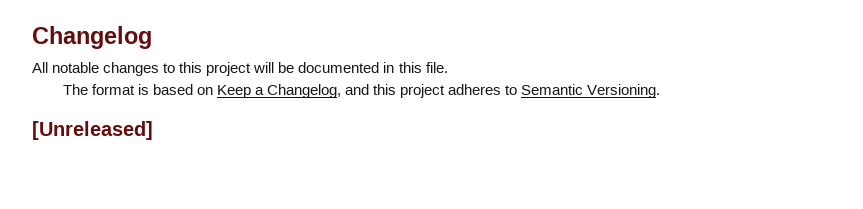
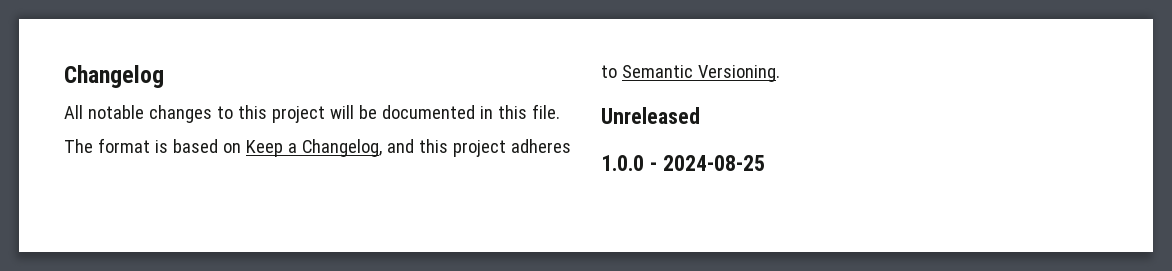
[32,121,153,140] [Unreleased] -> [601,107,700,124] [601,155,765,171] Unreleased // 1.0.0 - 2024-08-25

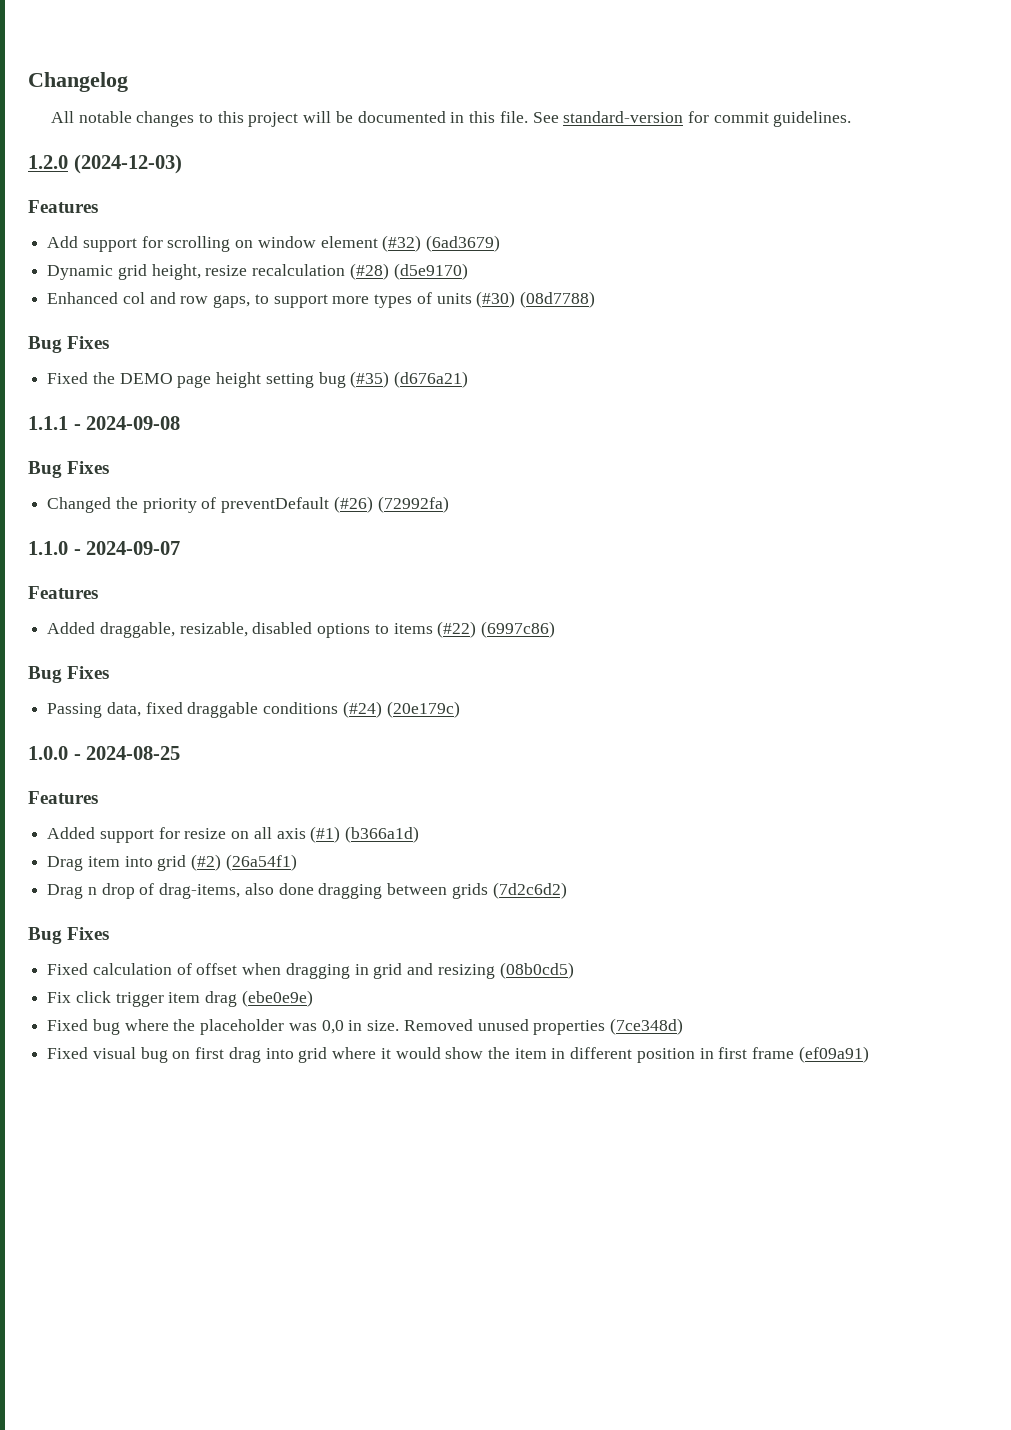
[64,138,571,157] [601,65,780,82] [601,107,700,124] [601,155,765,171] // The format is based on Keep a Changelog, and this project adheres to Semantic Versioning. // Unreleased // 1.0.0 - 2024-08-25 -> [532,111,852,127] [28,154,182,174] [28,200,98,213] [47,235,501,252] [47,263,468,280] [47,291,595,308] [28,336,110,353] [47,371,469,388] [28,416,181,430] [28,461,110,478] [47,496,449,513] [28,541,181,555] [28,586,98,599] [47,621,556,638] [28,666,110,683] [47,701,460,718] [28,746,181,760] [28,791,98,804] [47,826,420,843] [47,854,297,871] [47,882,567,899] [28,927,110,944] [47,962,574,979] [47,990,313,1007] [47,1018,683,1035] [47,1046,869,1063] See standard-version for commit guidelines. // 1.2.0 (2024-12-03) // Features // Add support for scrolling on window element (#32) (6ad3679) // Dynamic grid height, resize recalculation (#28) (d5e9170) // Enhanced col and row gaps, to support more types of units (#30) (08d7788) // Bug Fixes // Fixed the DEMO page height setting bug (#35) (d676a21) // 1.1.1 - 2024-09-08 // Bug Fixes // Changed the priority of preventDefault (#26) (72992fa) // 1.1.0 - 2024-09-07 // Features // Added draggable, resizable, disabled options to items (#22) (6997c86) // Bug Fixes // Passing data, fixed draggable conditions (#24) (20e179c) // 1.0.0 - 2024-08-25 // Features // Added support for resize on all axis (#1) (b366a1d) // Drag item into grid (#2) (26a54f1) // Drag n drop of drag-items, also done dragging between grids (7d2c6d2) // Bug Fixes // Fixed calculation of offset when dragging in grid and resizing (08b0cd5) // Fix click trigger item drag (ebe0e9e) // Fixed bug where the placeholder was 0,0 in size. Removed unused properties (7ce348d) // Fixed visual bug on first drag into grid where it would show the item in different position in first frame (ef09a91)

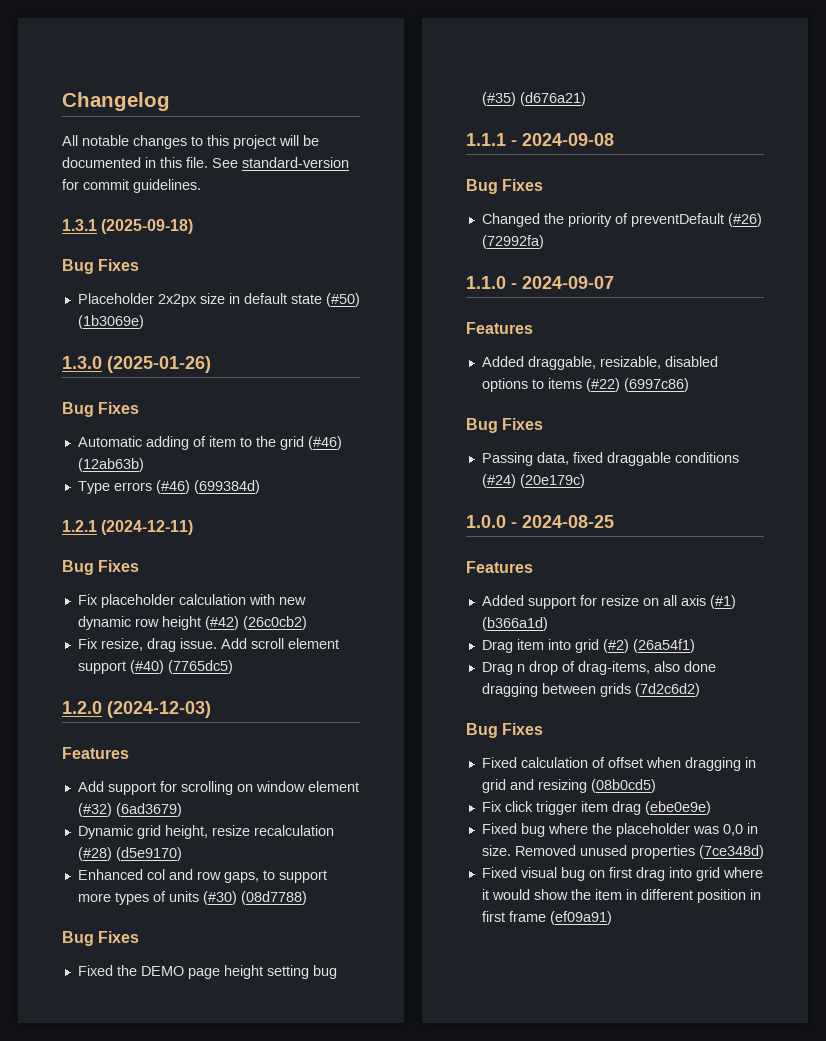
(852, 119) none -> [62,219,194,234] [62,259,140,274] [77,293,360,307] [77,315,144,329] [62,356,211,373] [62,402,140,417] [77,436,342,450] [77,458,144,472] [77,480,260,494] [62,520,194,535] [62,560,140,575] [77,594,306,608] [77,616,307,630] [77,638,339,652] [77,660,233,674] // 1.3.1 (2025-09-18) // Bug Fixes // Placeholder 2x2px size in default state (#50) (1b3069e) // 1.3.0 (2025-01-26) // Bug Fixes // Automatic adding of item to the grid (#46) (12ab63b) // Type errors (#46) (699384d) // 1.2.1 (2024-12-11) // Bug Fixes // Fix placeholder calculation with new dynamic row height (#42) (26c0cb2) // Fix resize, drag issue. Add scroll element support (#40) (7765dc5)

